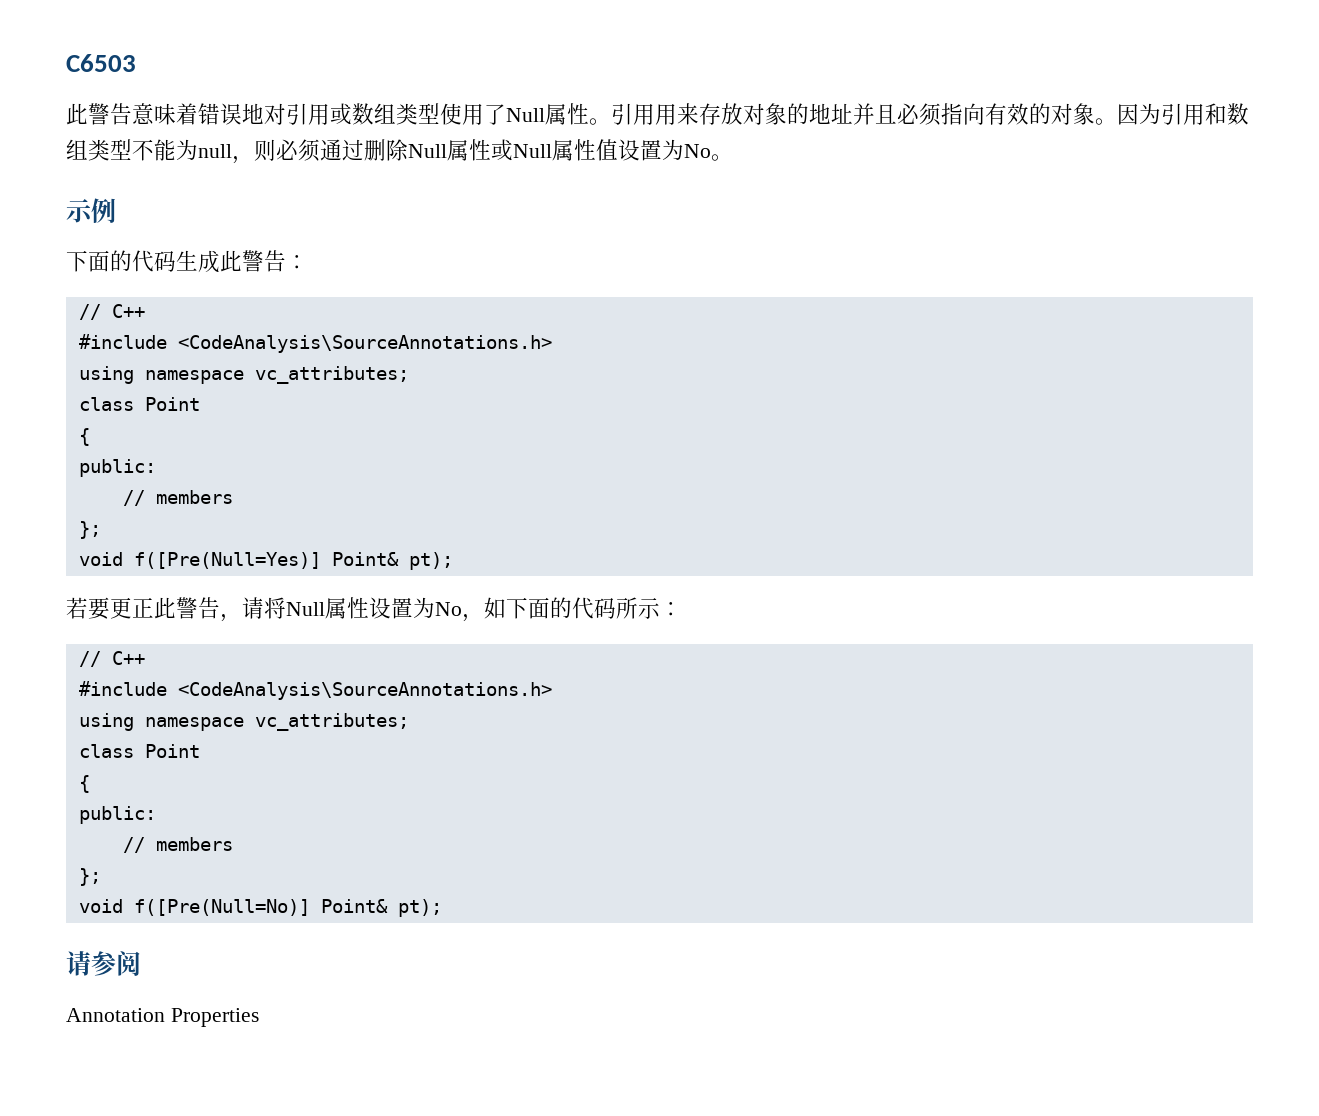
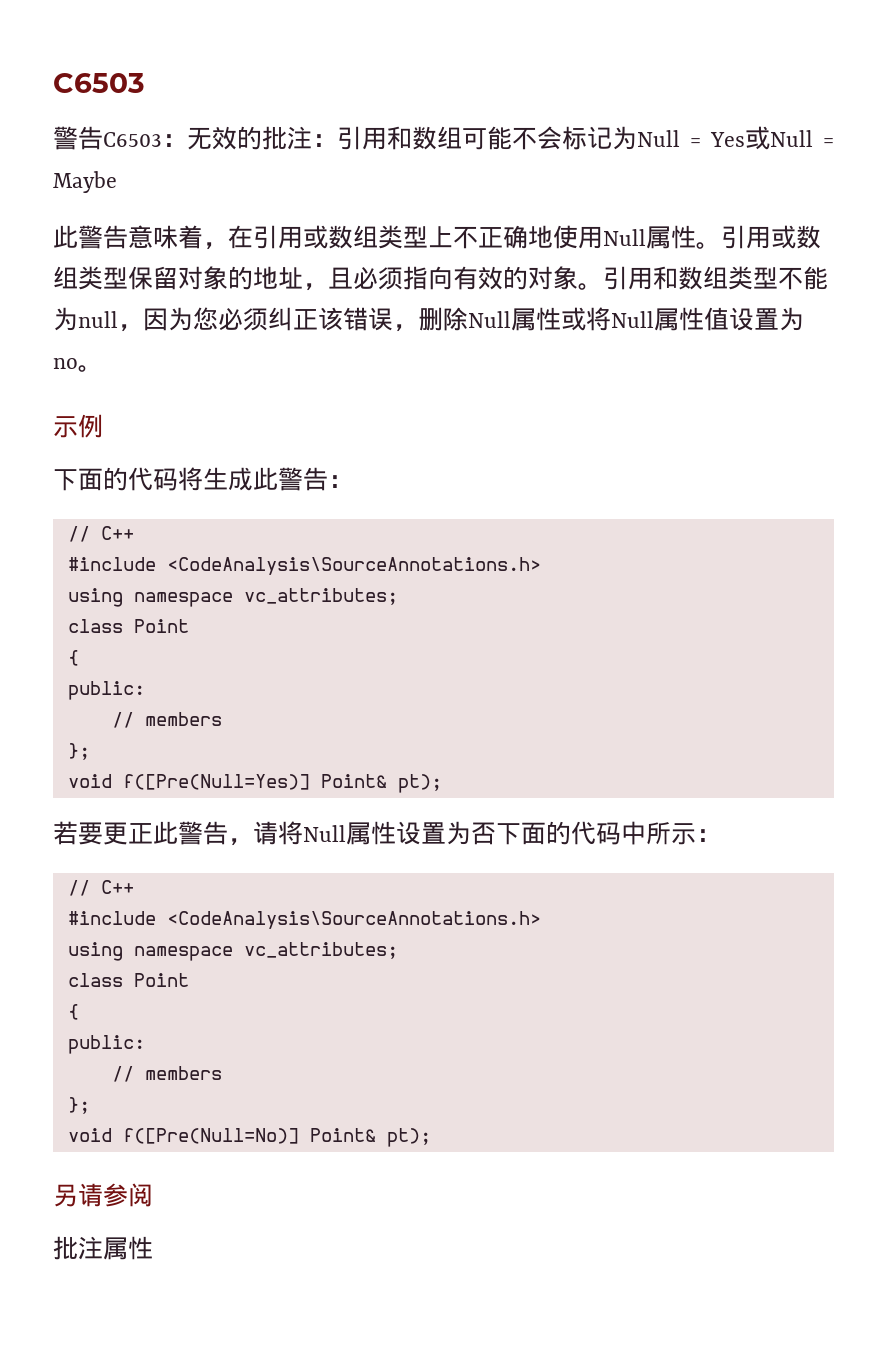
[66,54,136,72] C6503 -> [53,73,145,93] [53,126,834,150] [53,171,117,193] C6503 // 警告C6503：无效的批注：引用和数组可能不会标记为Null = Yes或Null = Maybe
[198,103,743,125] 错误地对引用或数组类型使用了Null属性。引用用来存放 -> [203,225,821,250] [53,266,178,290] ，在引用或数组类型上不正确地使用Null属性。引用或数组类型保留
[853,103,875,125] 并 -> [303,283,328,291] ，
[1117,103,1161,125] 因为 -> (603, 286) none
[254,139,364,162] 则必须通过 -> [143,307,418,332] 因为您必须纠正该错误，
(513, 150) none -> [586,307,611,331] 将
[684,144,711,158] No -> [53,358,78,369] no
(176, 261) none -> [178,467,203,491] 将
[435,597,616,622] No，如下面的代码 -> [471,821,646,845] 否下面的代码中
(442, 908) none -> [53,1184,78,1207] 另
[66,1008,259,1027] Annotation Properties -> [53,1236,153,1260] 批注属性

